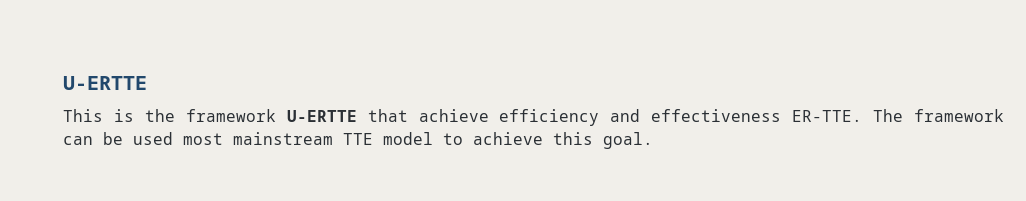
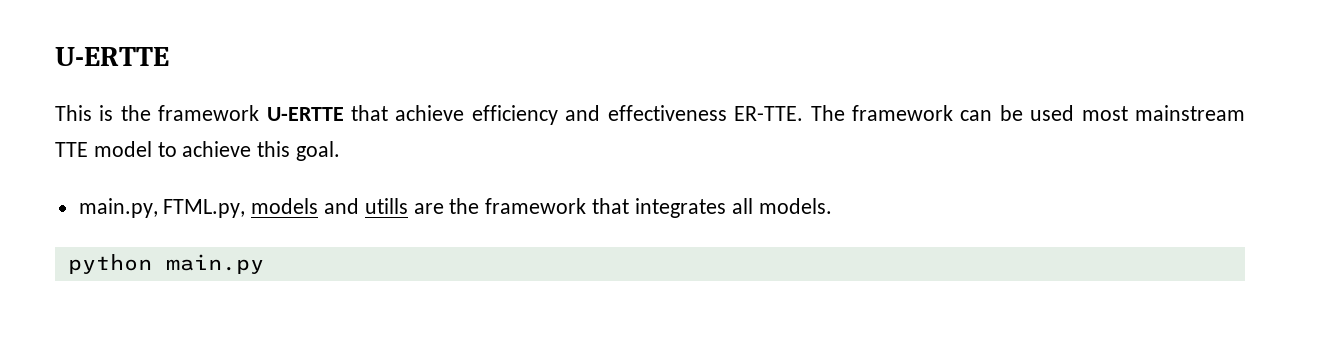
(653, 140) none -> [78,198,832,218] [67,254,264,274] // main.py, FTML.py, models and utills are the framework that integrates all models. // python main.py

